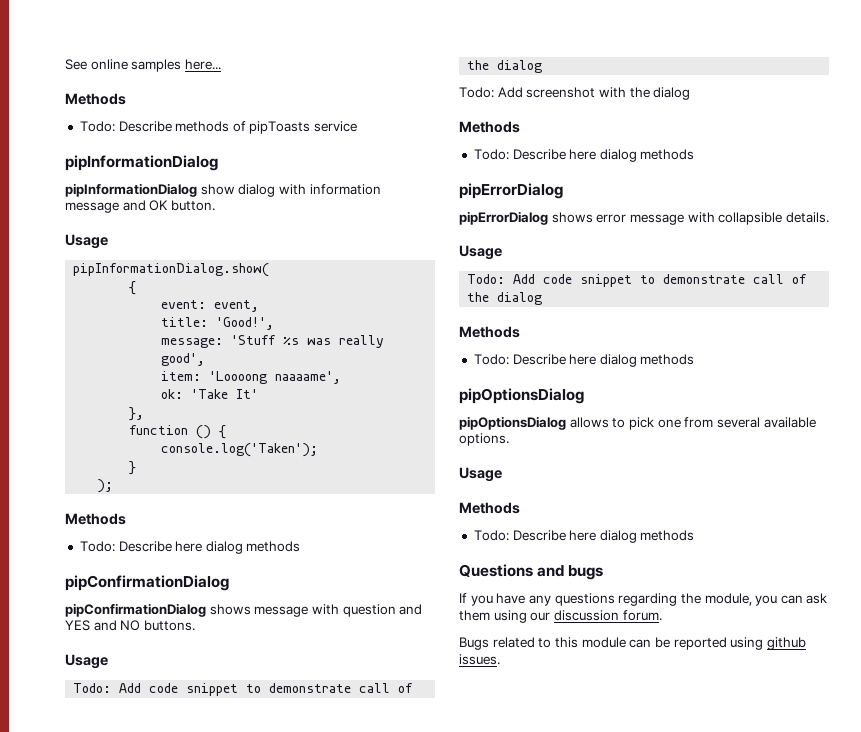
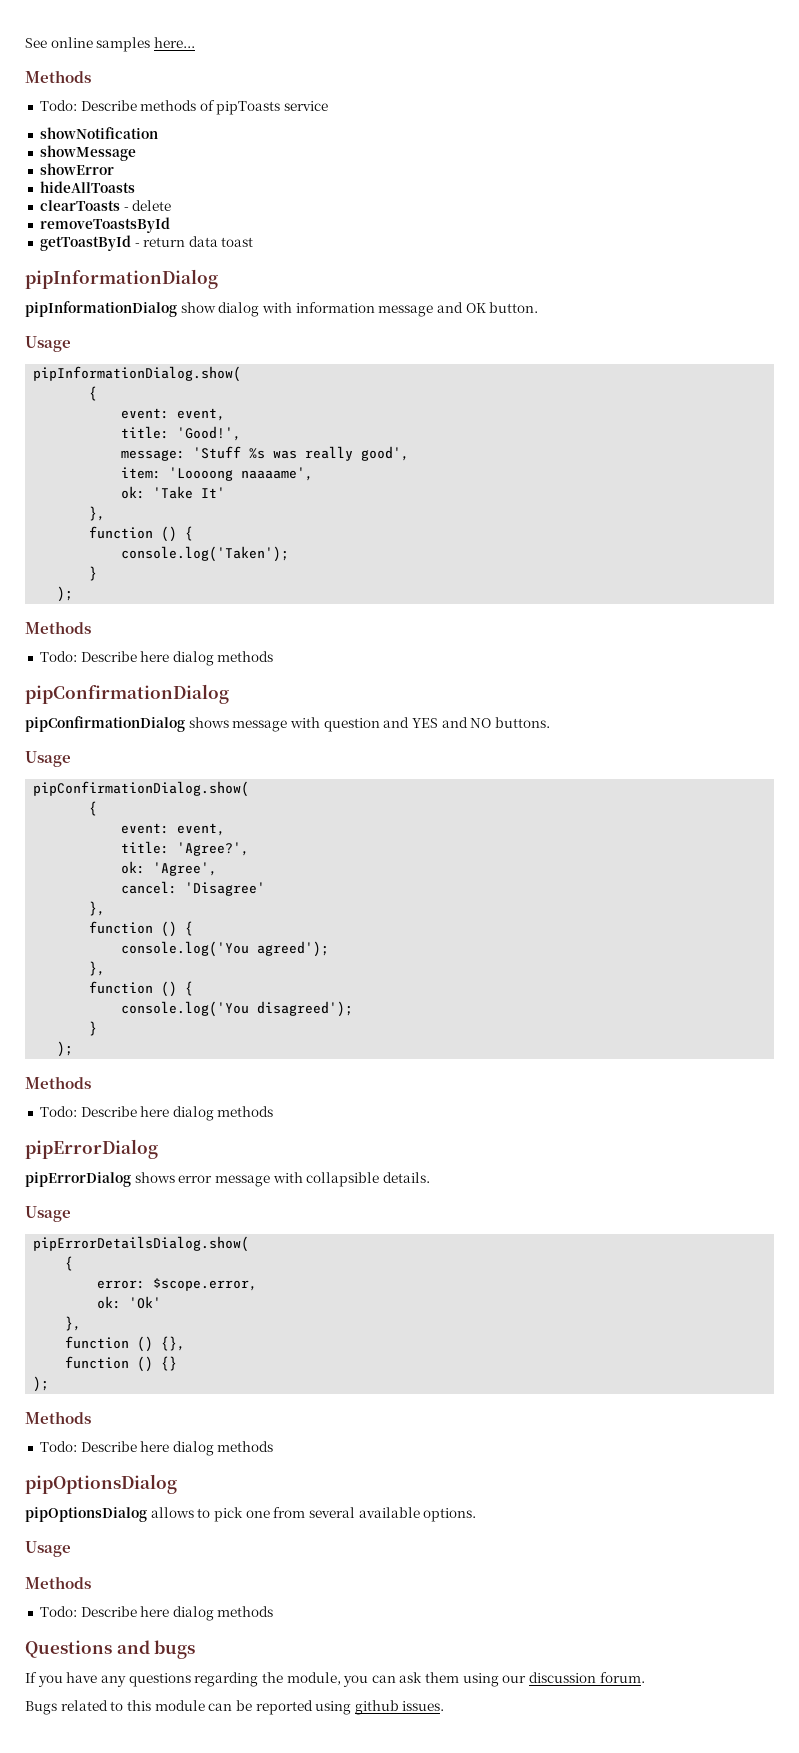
(358, 126) none -> [39,127,158,139] [39,145,136,161] [39,163,114,175] [39,181,135,193] [39,200,172,211] [39,217,170,233] [39,235,254,251] // showNotification // showMessage // showError // hideAllToasts // clearToasts - delete // removeToastsById // getToastById - return data toast
[73,683,414,696] [467,60,543,73] [459,87,691,100] Todo: Add code snippet to demonstrate call of the dialog // Todo: Add screenshot with the dialog -> [33,781,250,797] [89,801,98,816] [121,823,226,836] [121,841,250,856] [121,861,218,876] [121,881,266,896] [89,901,106,916] [89,921,194,937] [121,941,330,957] [89,961,106,976] [89,981,194,997] [121,1001,354,1017] [89,1021,98,1036] [57,1041,74,1057] pipConfirmationDialog.show( // { // event: event, // title: 'Agree?', // ok: 'Agree', // cancel: 'Disagree' // }, // function () { // console.log('You agreed'); // }, // function () { // console.log('You disagreed'); // } // );
[467,274,808,287] [467,292,543,305] Todo: Add code snippet to demonstrate call of the dialog -> [33,1236,250,1252] [65,1256,74,1271] [97,1278,258,1291] [97,1296,162,1309] [65,1316,82,1331] [65,1336,186,1352] [65,1356,178,1372] [33,1376,50,1392] pipErrorDetailsDialog.show( // { // error: $scope.error, // ok: 'Ok' // }, // function () {}, // function () {} // );

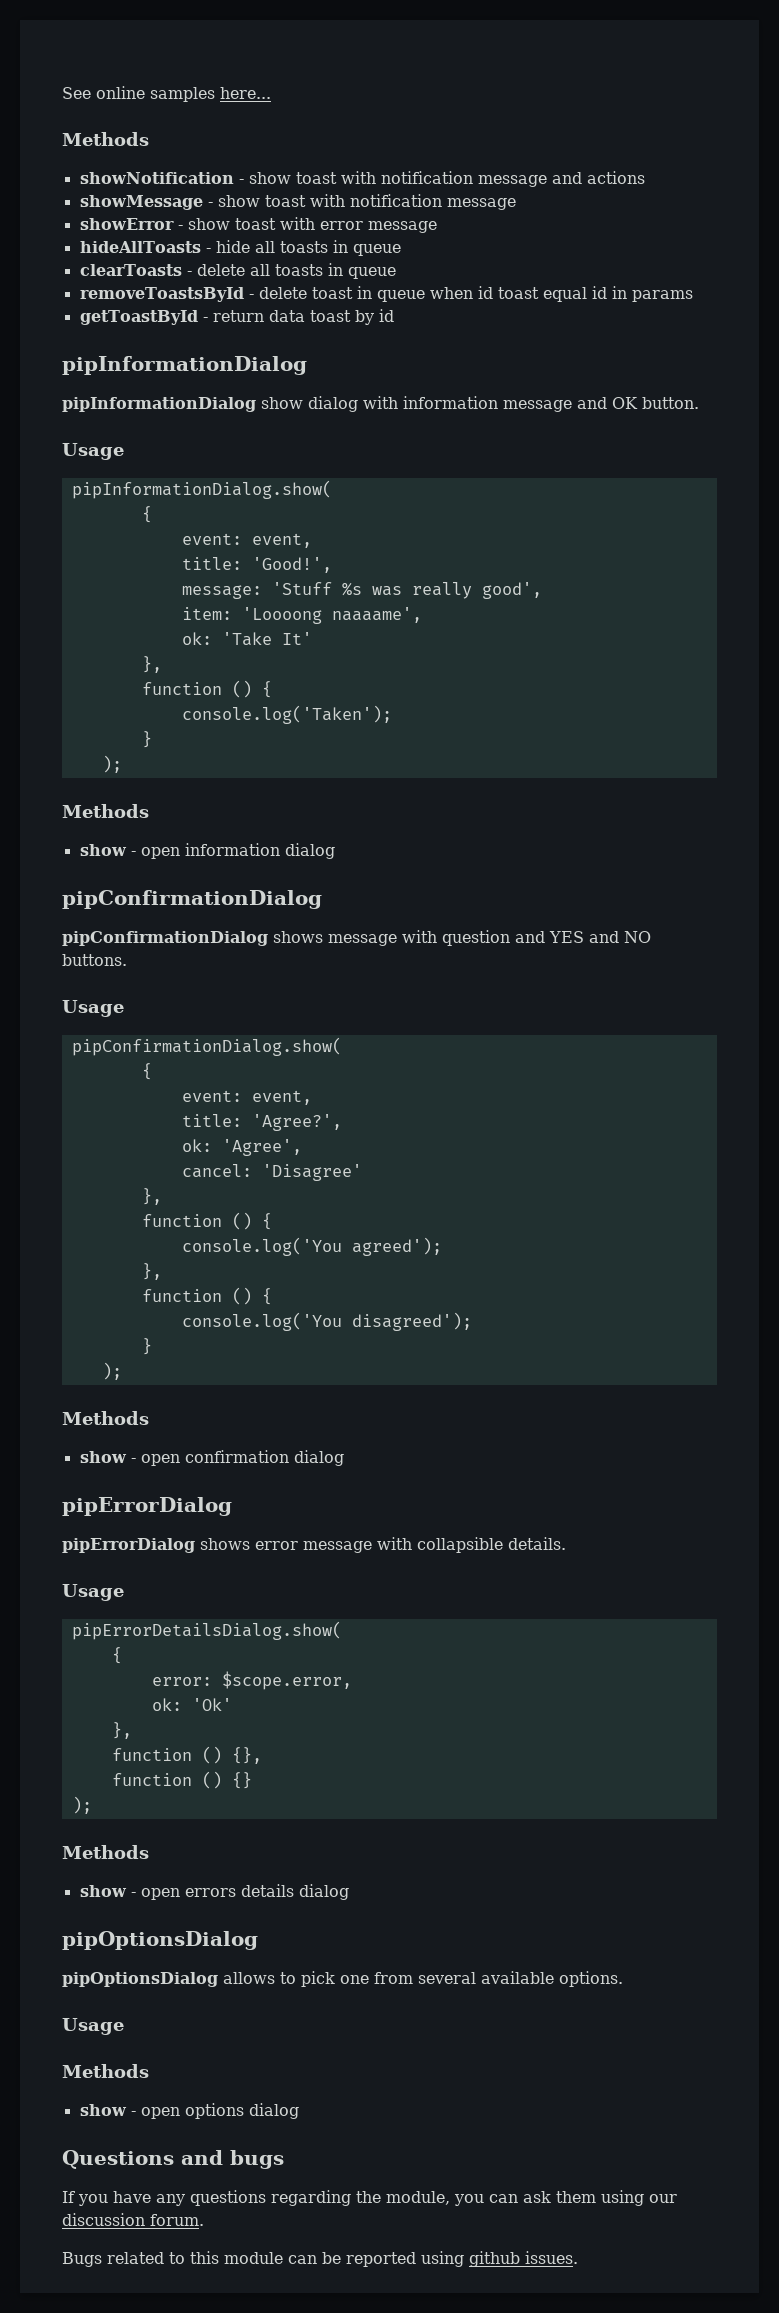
[39,100,329,115] [39,127,158,139] [39,145,136,161] [39,163,114,175] [39,181,135,193] [39,200,172,211] [39,217,170,233] Todo: Describe methods of pipToasts service // showNotification // showMessage // showError // hideAllToasts // clearToasts - delete // removeToastsById -> [79,171,645,187] [79,194,516,210] [79,217,437,233] [79,240,401,256] [79,263,396,279] [79,286,693,302] showNotification - show toast with notification message and actions // showMessage - show toast with notification message // showError - show toast with error message // hideAllToasts - hide all toasts in queue // clearToasts - delete all toasts in queue // removeToastsById - delete toast in queue when id toast equal id in params
(254, 242) none -> [354,309,394,325] by id
[39,651,274,666] Todo: Describe here dialog methods -> [79,843,335,859] show - open information dialog
[39,1106,274,1121] Todo: Describe here dialog methods -> [79,1450,344,1466] show - open confirmation dialog
[39,1441,274,1456] Todo: Describe here dialog methods -> [79,1884,349,1900] show - open errors details dialog
[39,1606,274,1621] Todo: Describe here dialog methods -> [79,2103,299,2119] show - open options dialog

